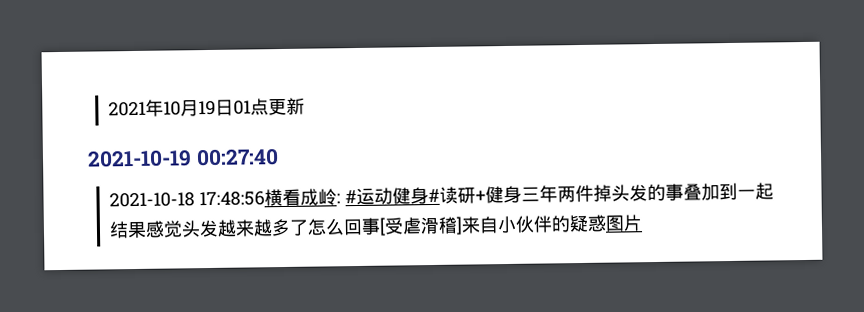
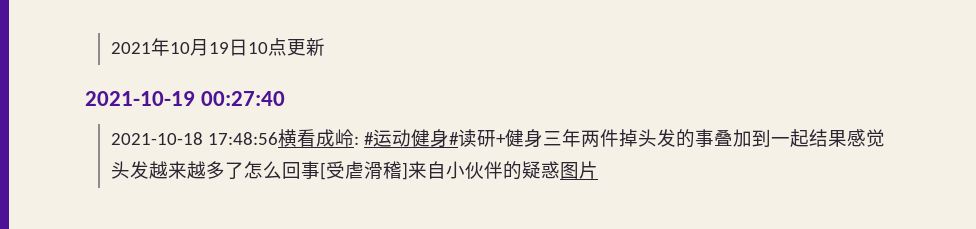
[233,100,252,115] 01 -> [247,42,268,54] 10

